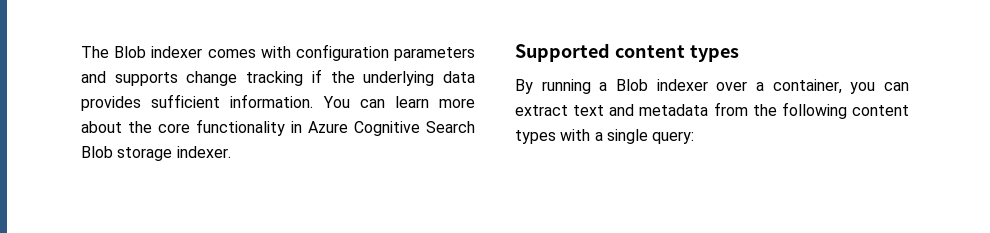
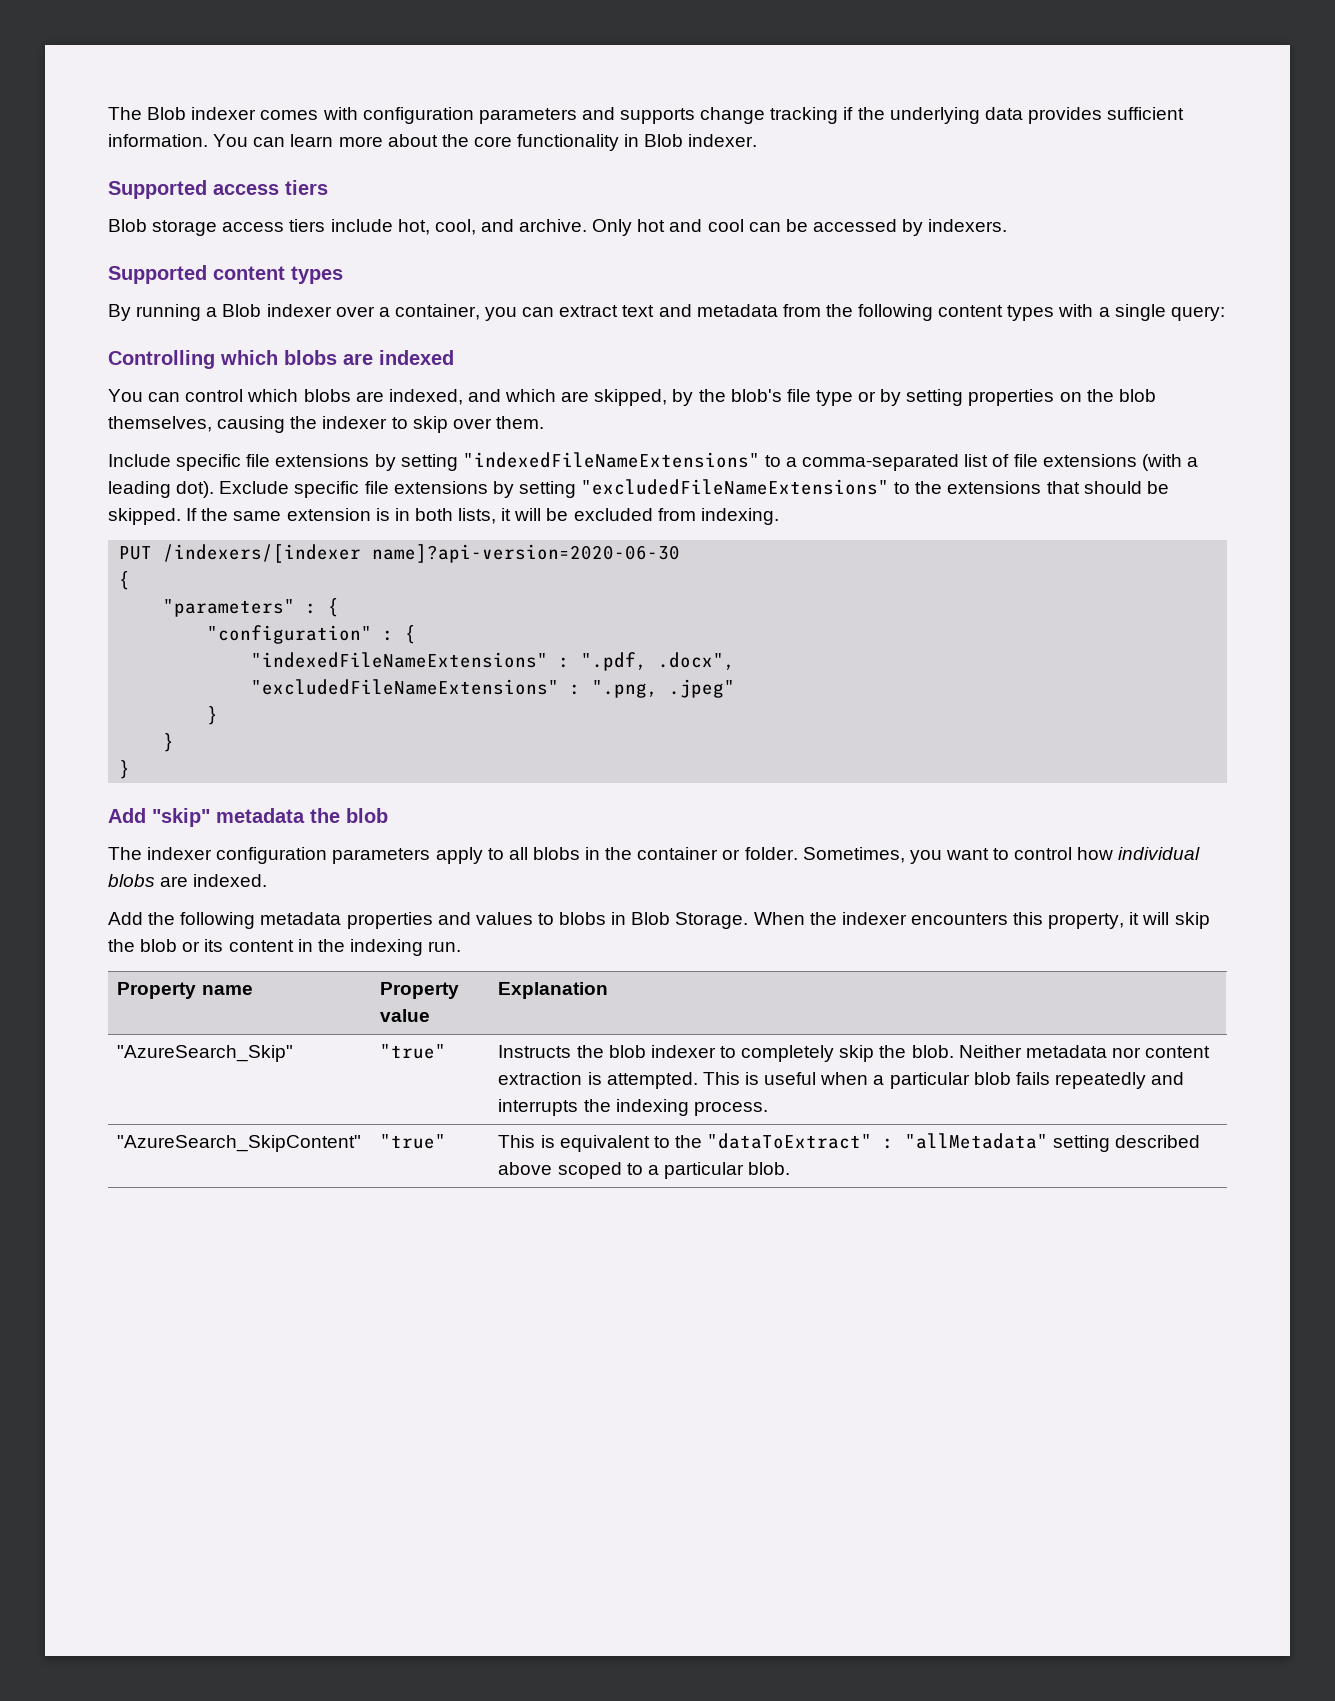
[308,121,475,136] [81,146,231,161] Azure Cognitive Search Blob storage indexer. -> [644,134,758,147] [108,180,328,199] [108,219,1008,236] Blob indexer. // Supported access tiers // Blob storage access tiers include hot, cool, and archive. Only hot and cool can be accessed by indexers.
(695, 137) none -> [108,350,454,369] [108,389,1156,406] [108,416,544,433] [108,452,1198,471] [108,479,1169,498] [108,508,779,525] [119,544,681,563] [119,571,131,590] [163,598,340,617] [207,625,417,644] [251,652,736,671] [251,679,736,698] [207,706,219,725] [163,733,175,752] [119,760,131,779] [108,808,388,827] [108,847,1201,864] [108,874,268,887] [108,912,1210,929] [108,939,462,956] [117,982,253,999] [380,982,460,999] [380,1009,431,1022] [498,982,609,999] [117,1045,294,1062] [380,1044,447,1059] [498,1045,1211,1062] [498,1072,1185,1089] [498,1099,768,1116] [117,1135,362,1152] [380,1134,447,1149] [498,1133,1201,1152] [498,1162,791,1179] // Controlling which blobs are indexed // You can control which blobs are indexed, and which are skipped, by the blob's file type or by setting properties on the blob themselves, causing the indexer to skip over them. // Include specific file extensions by setting "indexedFileNameExtensions" to a comma-separated list of file extensions (with a leading dot). Exclude specific file extensions by setting "excludedFileNameExtensions" to the extensions that should be skipped. If the same extension is in both lists, it will be excluded from indexing. // PUT /indexers/[indexer name]?api-version=2020-06-30 // { // "parameters" : { // "configuration" : { // "indexedFileNameExtensions" : ".pdf, .docx", // "excludedFileNameExtensions" : ".png, .jpeg" // } // } // } // Add "skip" metadata the blob // The indexer configuration parameters apply to all blobs in the container or folder. Sometimes, you want to control how individual blobs are indexed. // Add the following metadata properties and values to blobs in Blob Storage. When the indexer encounters this property, it will skip the blob or its content in the indexing run. // Property name | Property value | Explanation // "AzureSearch_Skip" | "true" | Instructs the blob indexer to completely skip the blob. Neither metadata nor content extraction is attempted. This is useful when a particular blob fails repeatedly and interrupts the indexing process. // "AzureSearch_SkipContent" | "true" | This is equivalent to the "dataToExtract" : "allMetadata" setting described above scoped to a particular blob.

